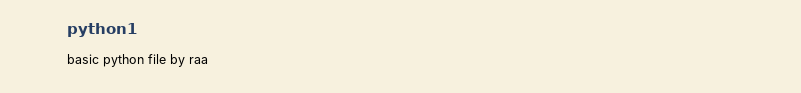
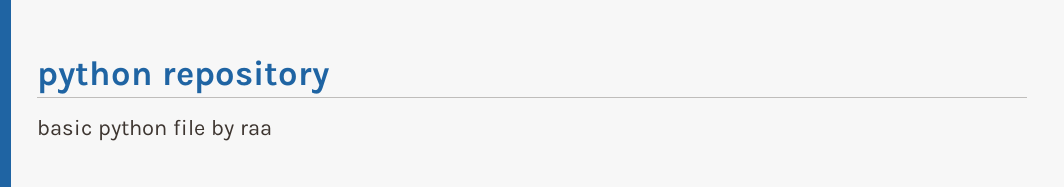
[67,23,137,37] python1 -> [37,60,330,94] python repository

